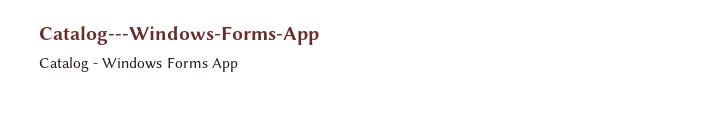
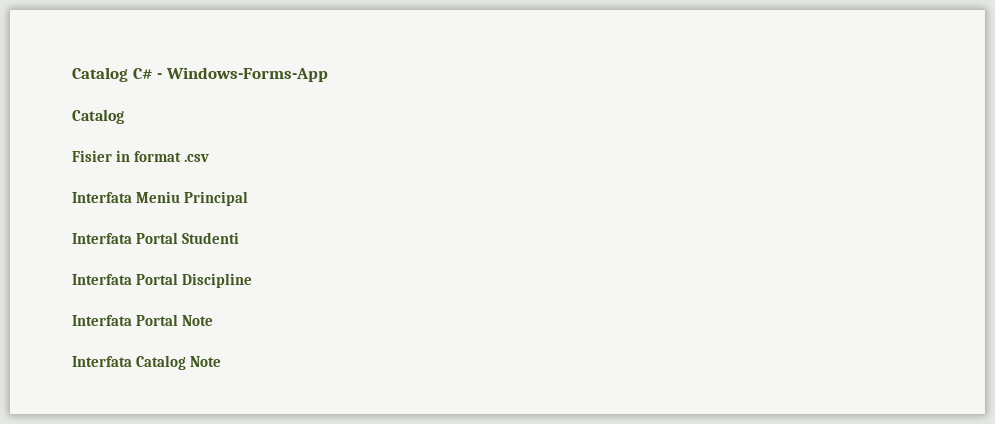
[39,26,319,45] [39,57,238,72] Catalog---Windows-Forms-App // Catalog - Windows Forms App -> [72,67,328,82] [72,109,124,124] [72,150,209,162] [72,191,248,206] [72,232,239,244] [72,273,252,288] [72,314,213,326] [72,355,221,370] Catalog C# - Windows-Forms-App // Catalog // Fisier in format .csv // Interfata Meniu Principal // Interfata Portal Studenti // Interfata Portal Discipline // Interfata Portal Note // Interfata Catalog Note

